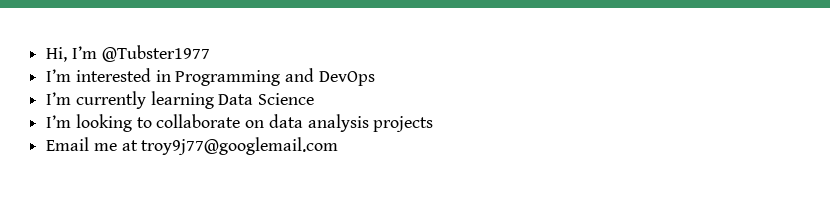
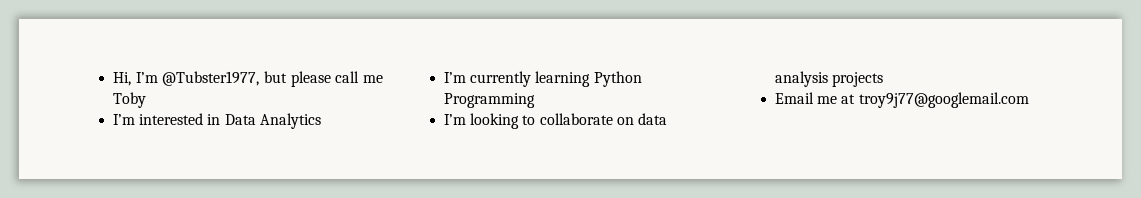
[101,45,210,62] @Tubster1977 -> [162,71,383,87] [113,92,147,108] @Tubster1977, but please call me Toby
[175,68,375,86] Programming and DevOps -> [224,113,321,129] Data Analytics
[218,93,315,105] Data Science -> [593,71,642,87] [444,93,536,108] Python Programming

